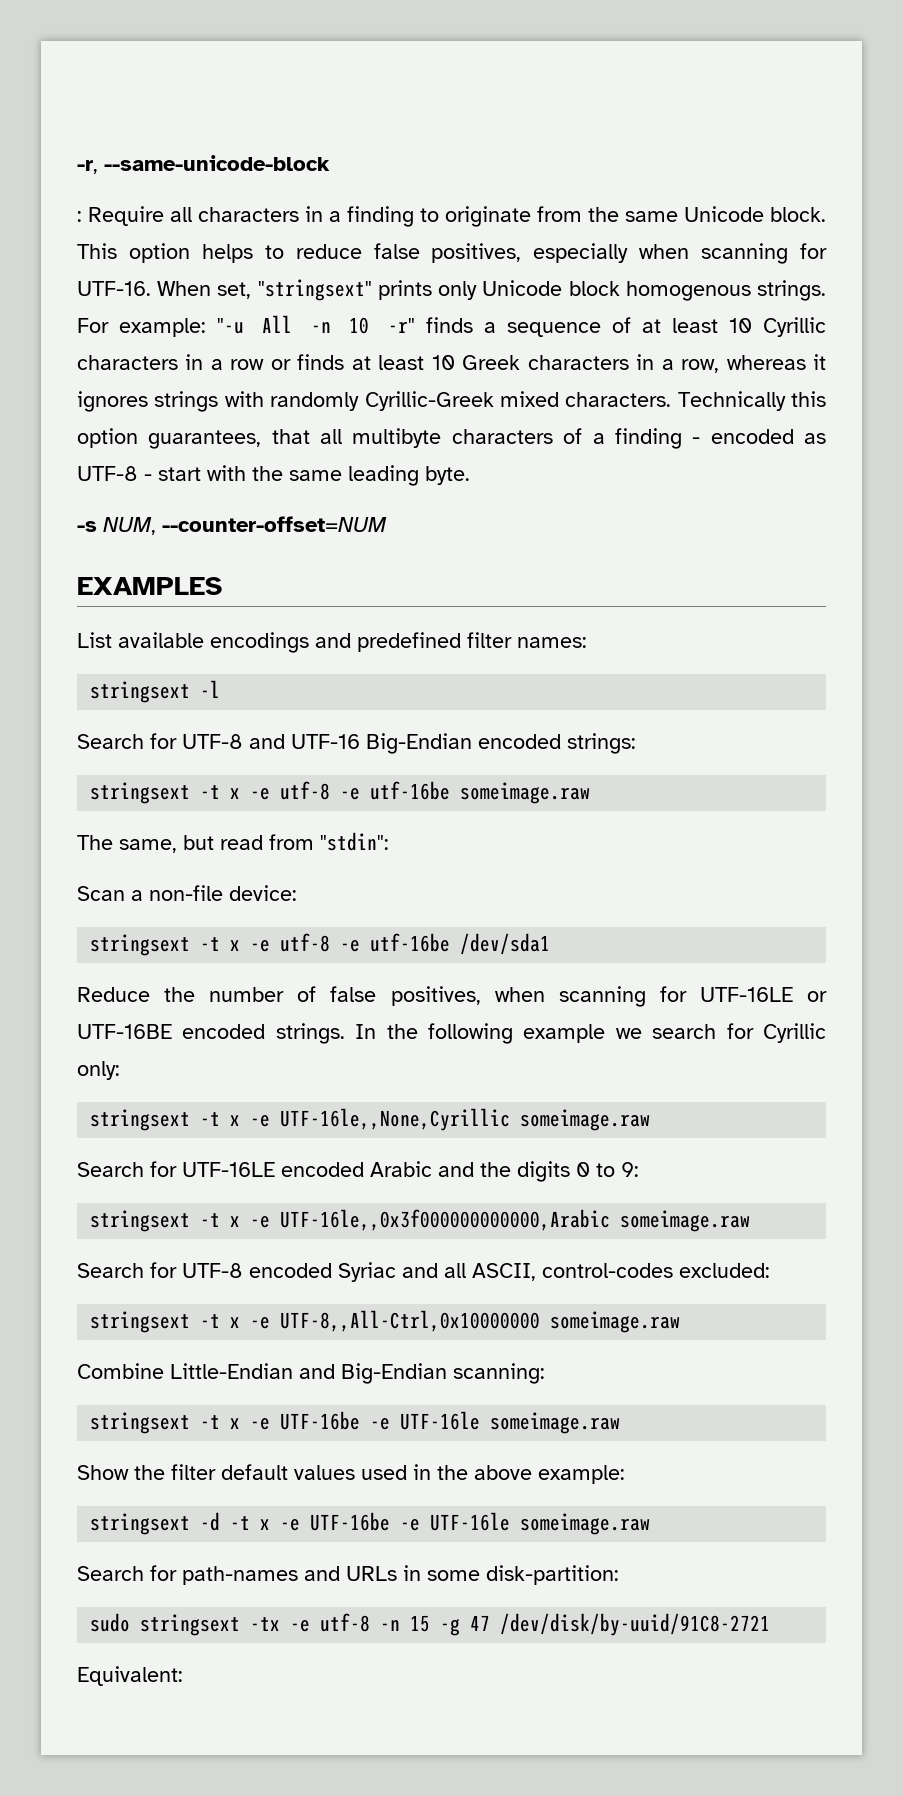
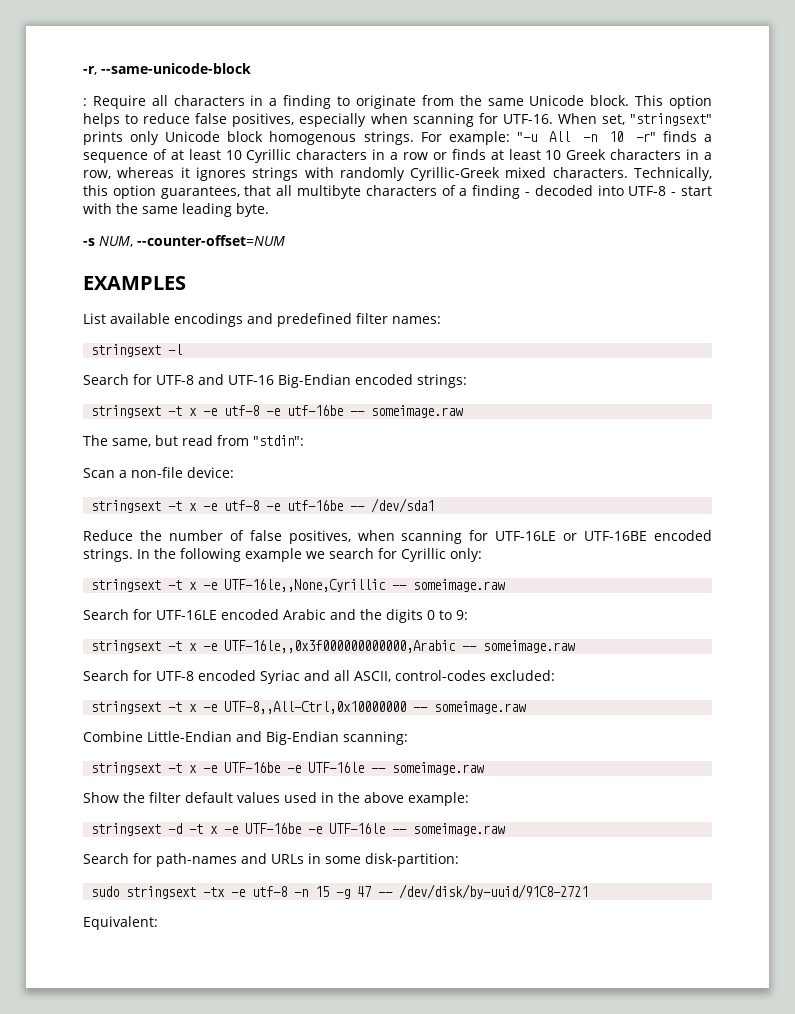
[677,391,786,411] Technically -> [634,167,713,181] Technically,
[710,429,827,444] encoded as -> [534,185,624,196] decoded into
(451, 790) none -> [350,411,366,416] --
(451, 942) none -> [350,506,366,511] --
(511, 1119) none -> [392,585,408,590] --
(611, 1220) none -> [462,646,478,651] --
(541, 1321) none -> [413,707,429,712] --
(481, 1420) none -> [371,768,387,773] --
(511, 1521) none -> [392,829,408,834] --
(491, 1623) none -> [378,892,394,897] --

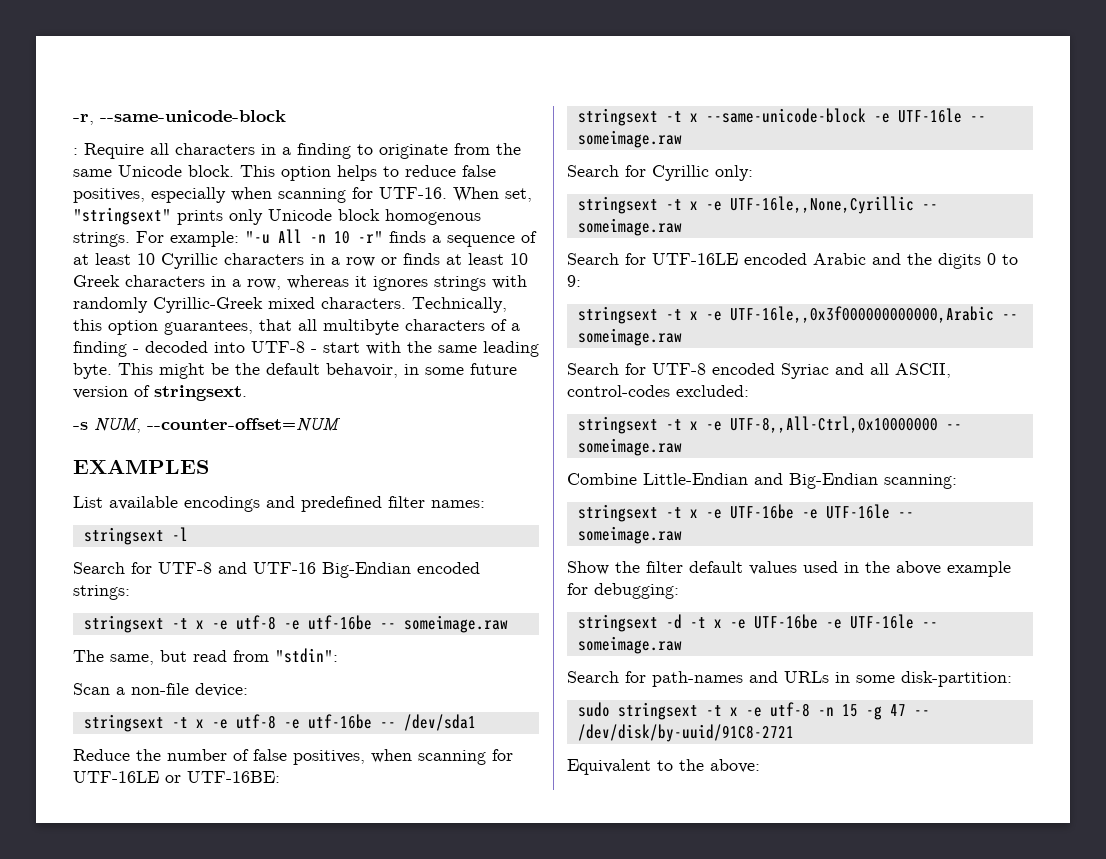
(269, 210) none -> [118,363,517,379] [73,385,247,401] This might be the default behavoir, in some future version of stringsext.
[584,530,712,541] [83,548,374,562] UTF-16BE encoded strings. In the following example we search -> [187,771,280,783] [577,108,986,126] [577,130,682,148] [567,165,619,177] UTF-16BE: // stringsext -t x --same-unicode-block -e UTF-16le -- someimage.raw // Search
[408,792,469,806] example: -> [947,561,1011,577] [567,583,679,599] example for debugging:
[203,887,226,897] -tx -> [705,705,738,716] -t x
[83,916,158,930] Equivalent: -> [567,759,760,775] Equivalent to the above:

